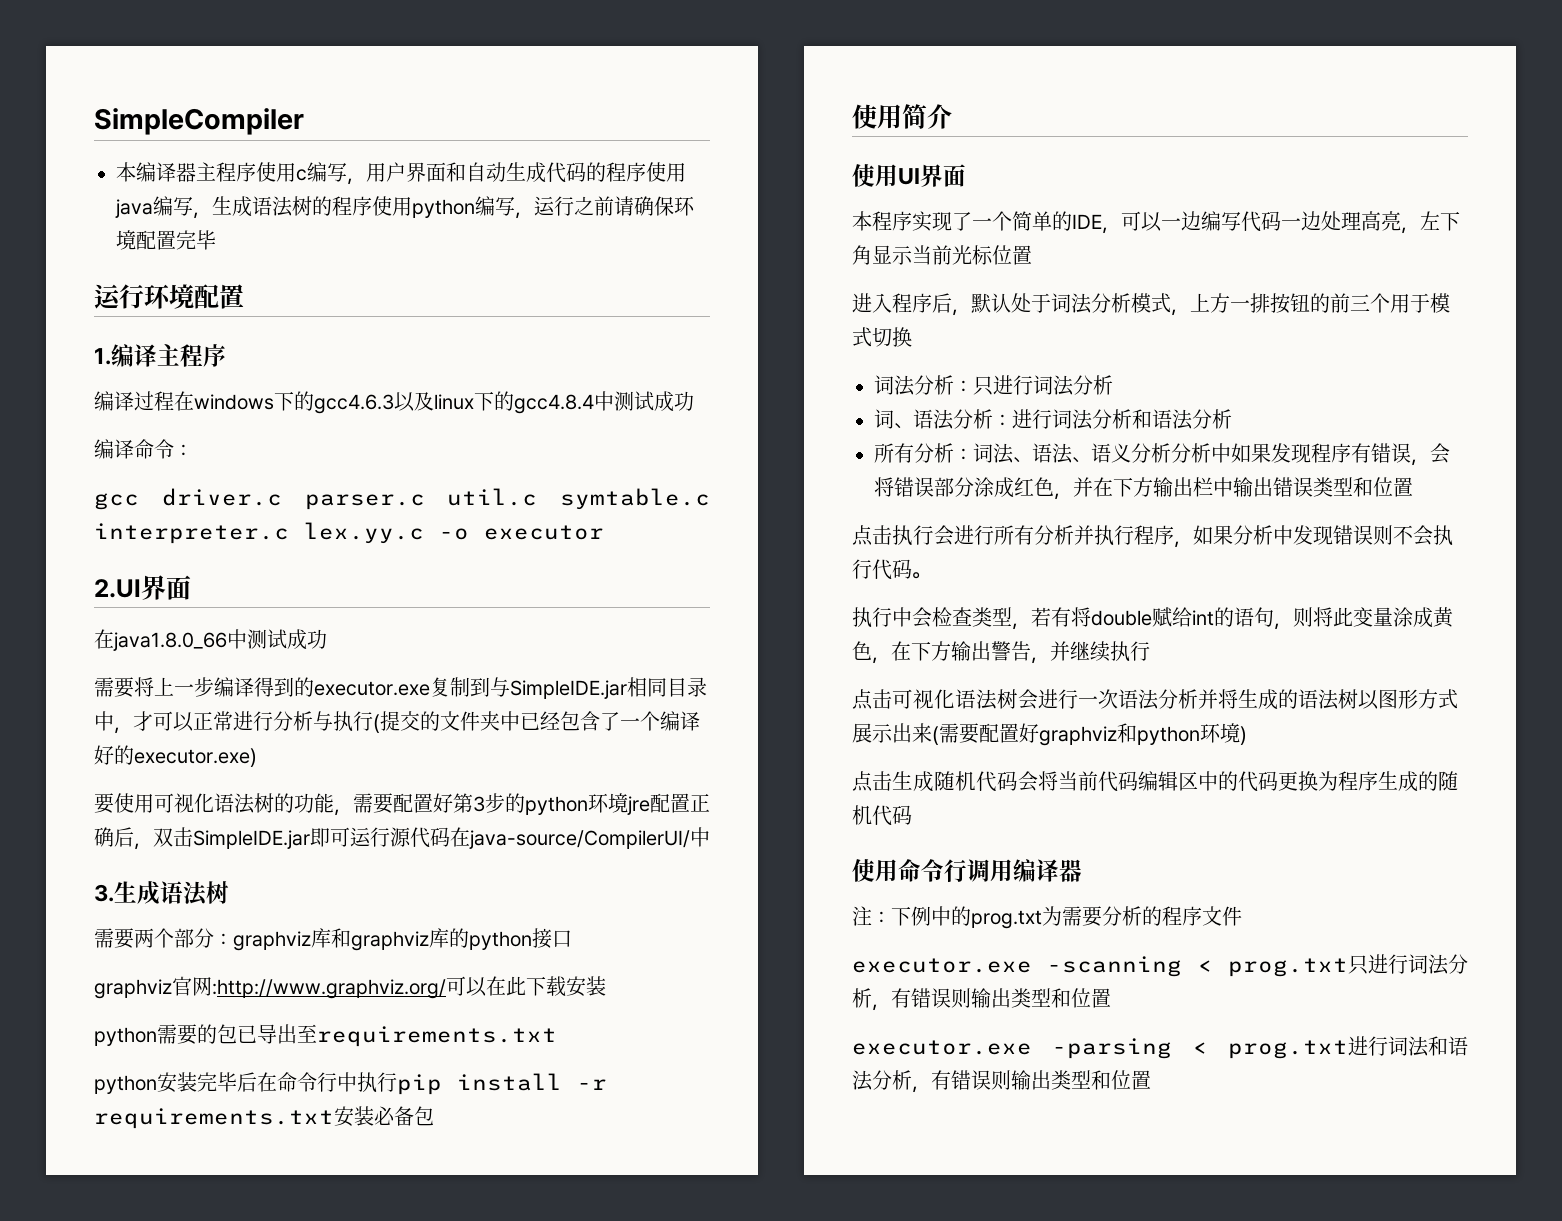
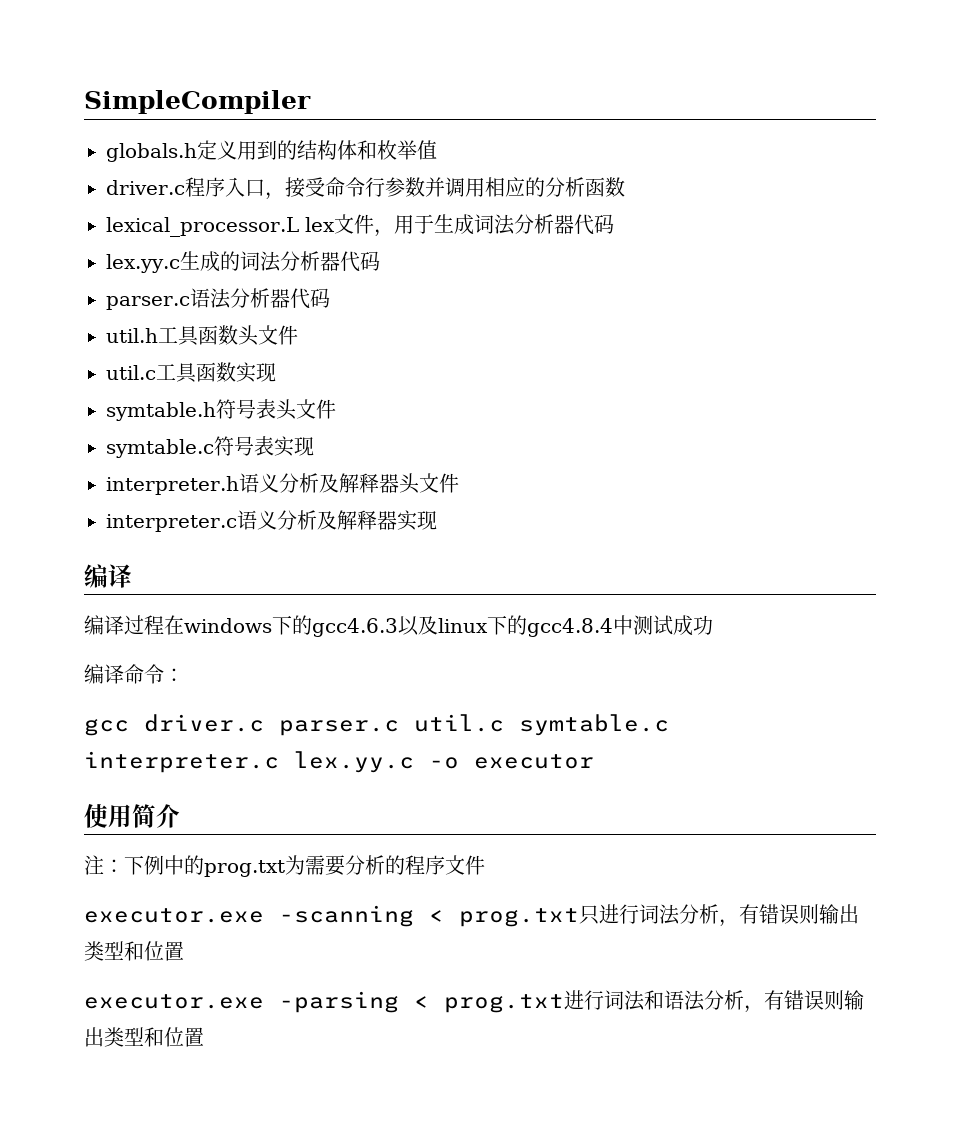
[116,162,686,185] [115,196,695,219] [116,230,216,250] [94,284,244,309] [94,344,226,367] 本编译器主程序使用c编写，用户界面和自动生成代码的程序使用java编写，生成语法树的程序使用python编写，运行之前请确保环境配置完毕 // 运行环境配置 // 1.编译主程序 -> [106,140,437,162] [106,177,625,200] [106,214,614,237] [106,251,380,273] [106,288,330,310] [106,325,298,346] [106,362,276,383] [106,399,336,421] [106,436,314,458] [106,473,459,495] [106,510,437,532] [84,564,132,588] globals.h定义用到的结构体和枚举值 // driver.c程序入口，接受命令行参数并调用相应的分析函数 // lexical_processor.L lex文件，用于生成词法分析器代码 // lex.yy.c生成的词法分析器代码 // parser.c语法分析器代码 // util.h工具函数头文件 // util.c工具函数实现 // symtable.h符号表头文件 // symtable.c符号表实现 // interpreter.h语义分析及解释器头文件 // interpreter.c语义分析及解释器实现 // 编译
[94,575,191,600] [94,629,327,651] [94,677,707,699] [94,711,700,734] [94,745,257,767] [94,793,710,816] [94,827,710,850] [94,881,229,906] [94,928,572,951] [94,976,606,999] [94,1024,557,1047] [94,1072,607,1095] [94,1106,434,1129] [852,104,952,129] [852,164,966,187] [852,211,1460,234] [852,245,1032,265] [852,293,1450,316] [852,327,912,347] [874,375,1113,396] [874,409,1232,430] [874,443,1450,466] [874,477,1413,500] [852,525,1453,548] [852,559,931,580] [852,607,1454,630] [852,641,1150,664] [852,689,1458,710] [852,723,1247,746] [852,771,1458,792] [852,805,912,826] [852,859,1082,883] 2.UI界面 // 在java1.8.0_66中测试成功 // 需要将上一步编译得到的executor.exe复制到与SimpleIDE.jar相同目录中，才可以正常进行分析与执行(提交的文件夹中已经包含了一个编译好的executor.exe) // 要使用可视化语法树的功能，需要配置好第3步的python环境jre配置正确后，双击SimpleIDE.jar即可运行源代码在java-source/CompilerUI/中 // 3.生成语法树 // 需要两个部分：graphviz库和graphviz库的python接口 // graphviz官网:http://www.graphviz.org/可以在此下载安装 // python需要的包已导出至requirements.txt // python安装完毕后在命令行中执行pip install -r requirements.txt安装必备包 // 使用简介 // 使用UI界面 // 本程序实现了一个简单的IDE，可以一边编写代码一边处理高亮，左下角显示当前光标位置 // 进入程序后，默认处于词法分析模式，上方一排按钮的前三个用于模式切换 // 词法分析：只进行词法分析 // 词、语法分析：进行词法分析和语法分析 // 所有分析：词法、语法、语义分析分析中如果发现程序有错误，会将错误部分涂成红色，并在下方输出栏中输出错误类型和位置 // 点击执行会进行所有分析并执行程序，如果分析中发现错误则不会执行代码。 // 执行中会检查类型，若有将double赋给int的语句，则将此变量涂成黄色，在下方输出警告，并继续执行 // 点击可视化语法树会进行一次语法分析并将生成的语法树以图形方式展示出来(需要配置好graphviz和python环境) // 点击生成随机代码会将当前代码编辑区中的代码更换为程序生成的随机代码 // 使用命令行调用编译器 -> [84,804,180,828] 使用简介

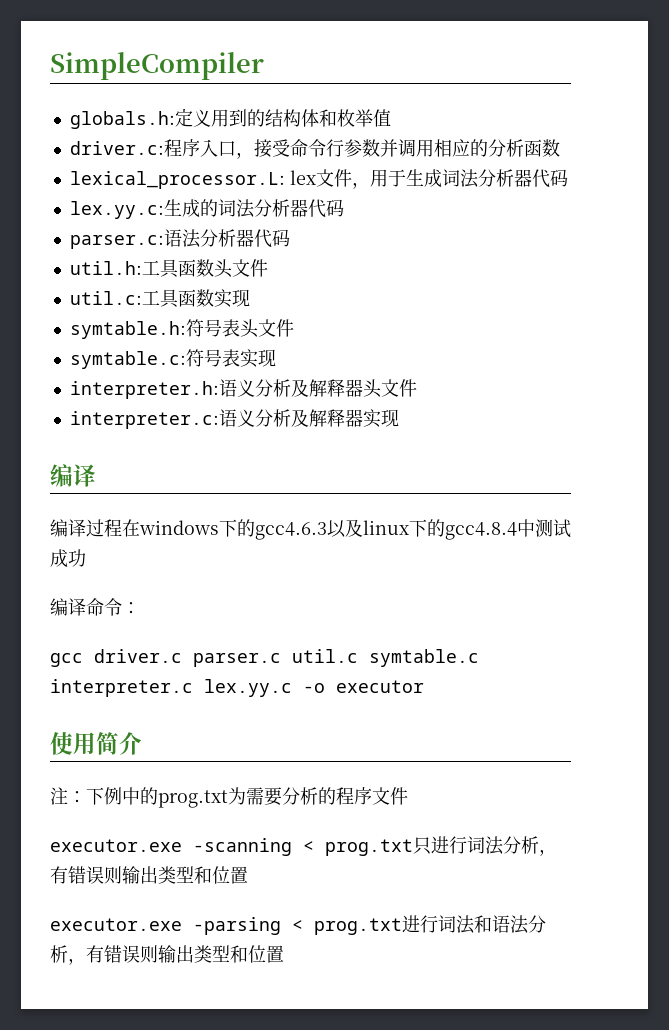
[106,143,197,162] globals.h -> [69,111,175,129] globals.h:
[106,180,185,195] driver.c -> [69,141,164,155] driver.c:
[106,217,299,237] lexical_processor.L -> [69,171,285,189] lexical_processor.L:
[106,254,180,273] lex.yy.c -> [69,201,164,219] lex.yy.c:
[106,296,190,310] parser.c -> [69,235,164,249] parser.c:
[106,328,158,343] util.h -> [69,261,142,275] util.h:
[106,365,156,380] util.c -> [69,291,142,305] util.c:
[106,402,216,421] symtable.h -> [69,321,186,339] symtable.h:
[106,439,214,458] symtable.c -> [69,351,186,369] symtable.c:
[106,476,239,495] interpreter.h -> [69,381,219,399] interpreter.h:
[106,514,237,532] interpreter.c -> [69,411,219,429] interpreter.c:

